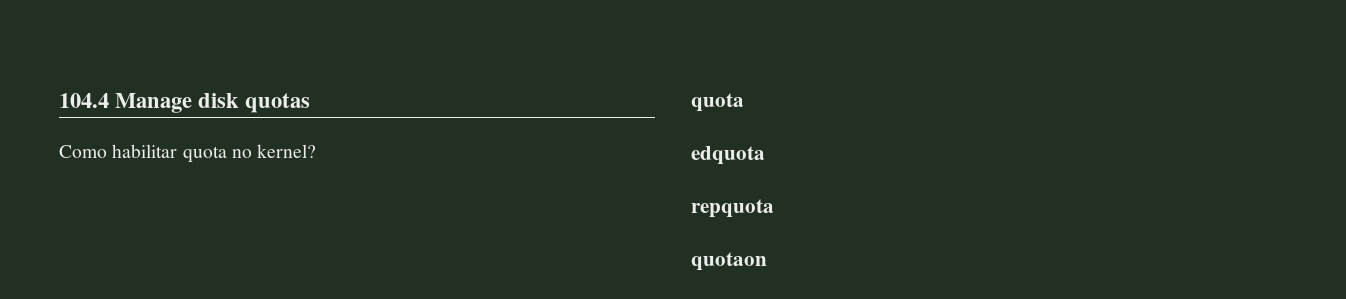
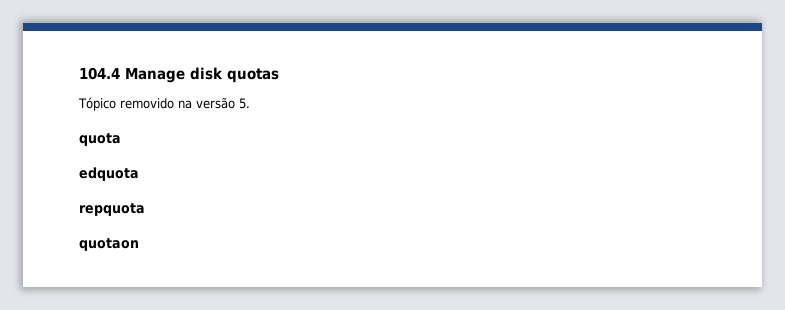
[59,144,317,163] Como habilitar quota no kernel? -> [78,97,250,111] Tópico removido na versão 5.

